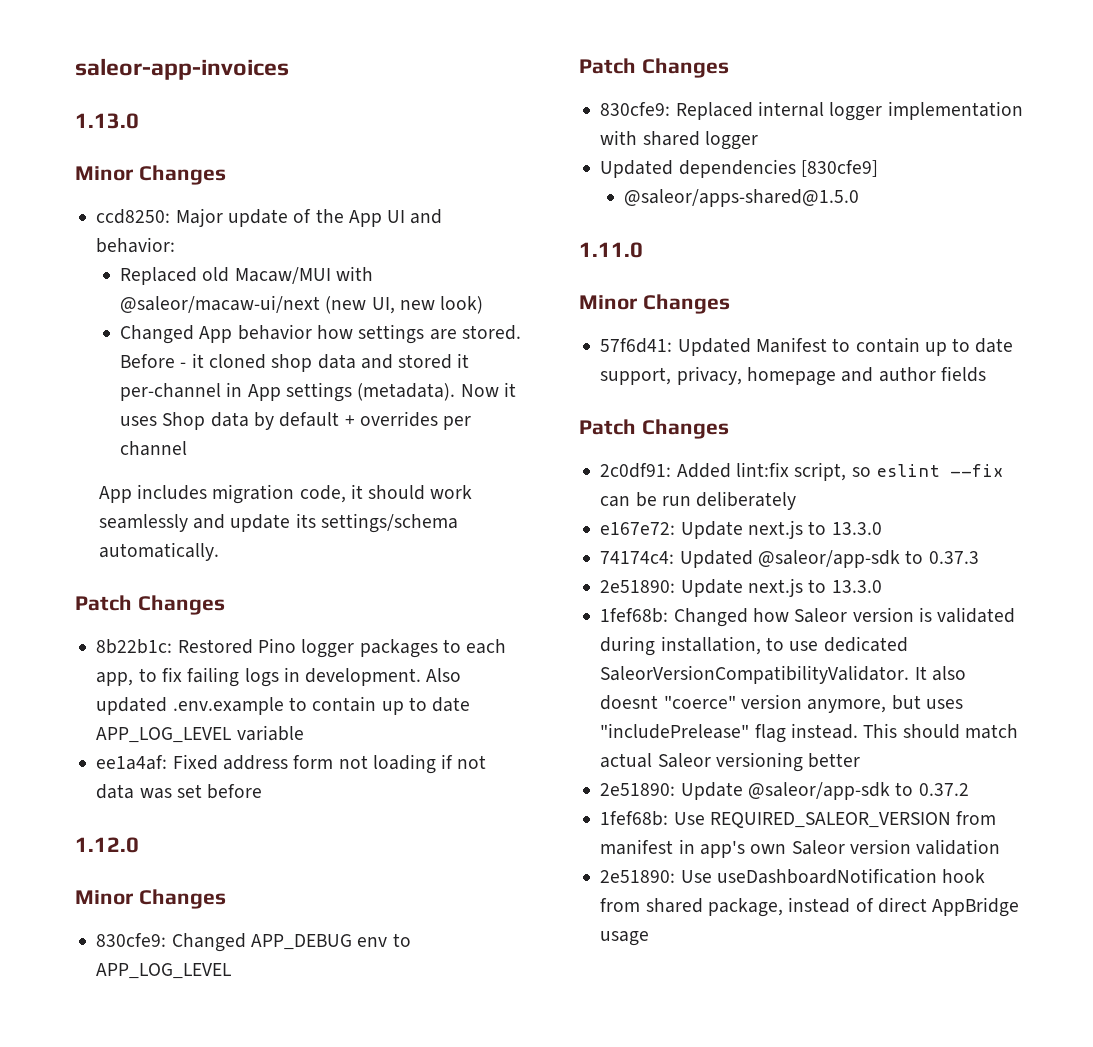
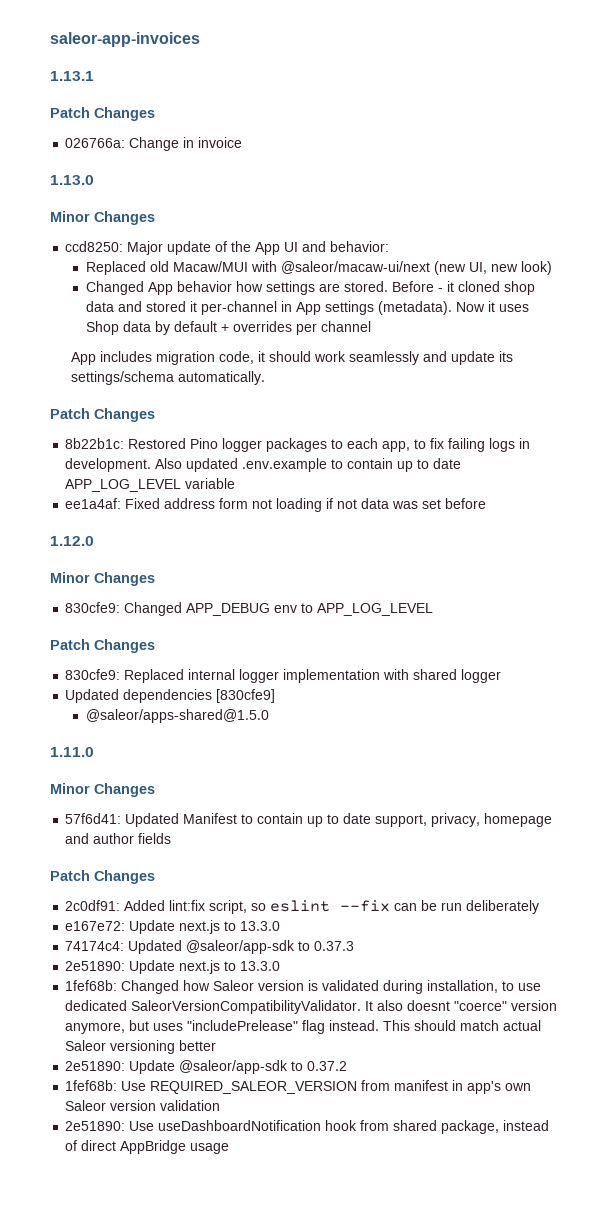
(289, 69) none -> [50,71,94,81] [50,107,155,121] [65,137,243,151] // 1.13.1 // Patch Changes // 026766a: Change in invoice

